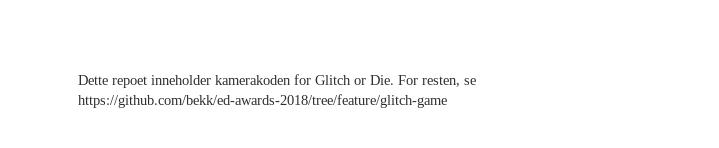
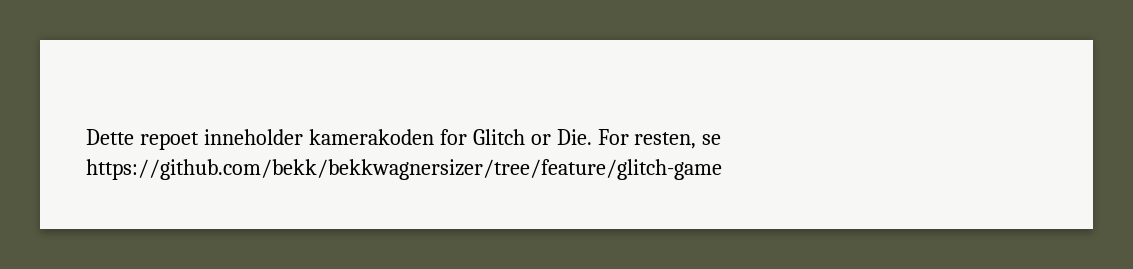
[78,94,447,108] https://github.com/bekk/ed-awards-2018/tree/feature/glitch-game -> [86,159,722,180] https://github.com/bekk/bekkwagnersizer/tree/feature/glitch-game

